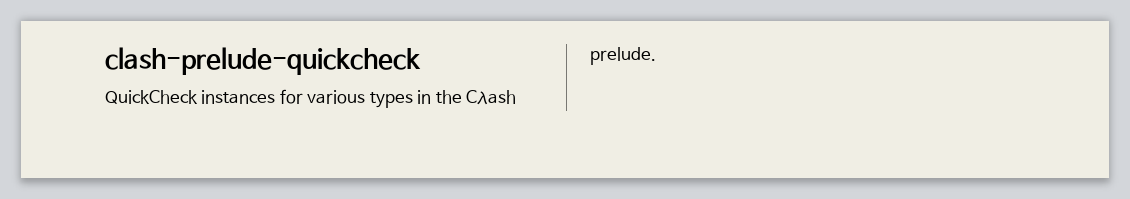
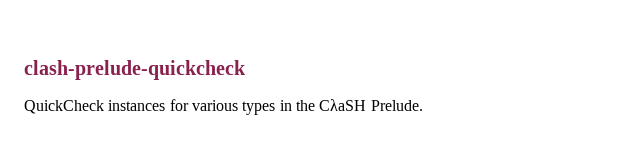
[466,90,517,105] [590,47,656,65] Cλash prelude. -> [319,99,423,111] CλaSH Prelude.

